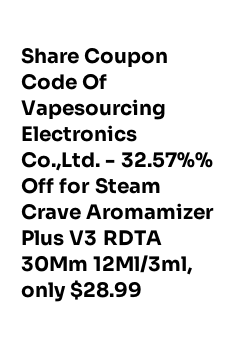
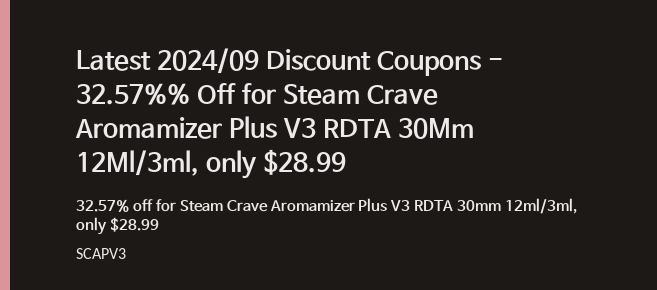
[21,47,169,68] [21,73,108,90] [21,99,166,120] [21,125,137,142] [21,151,100,171] Share Coupon Code Of Vapesourcing Electronics Co.,Ltd. -> [76,48,482,76] Latest 2024/09 Discount Coupons
(143, 290) none -> [76,198,578,214] [76,217,159,235] [76,248,126,259] // 32.57% off for Steam Crave Aromamizer Plus V3 RDTA 30mm 12ml/3ml, only $28.99 // SCAPV3

